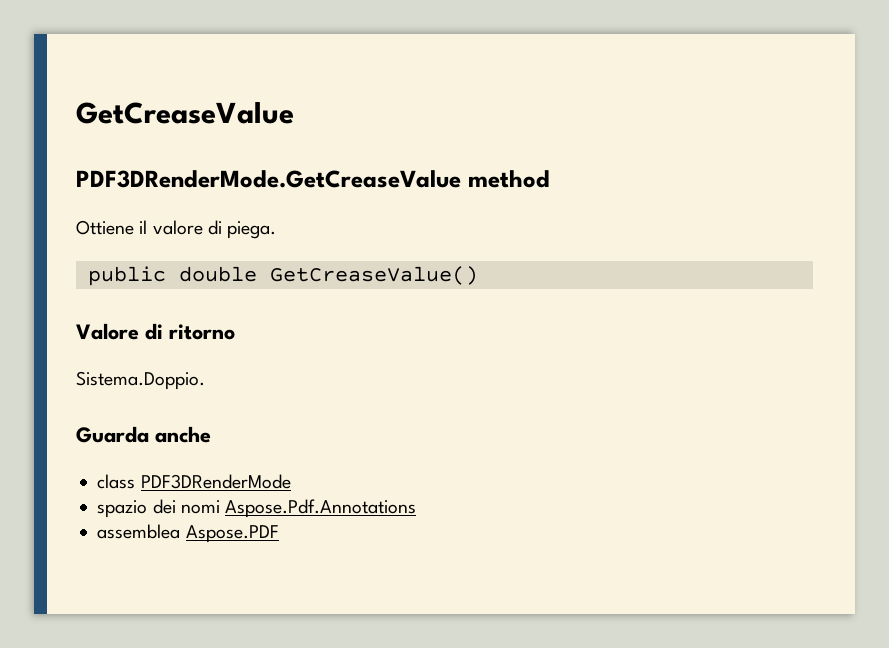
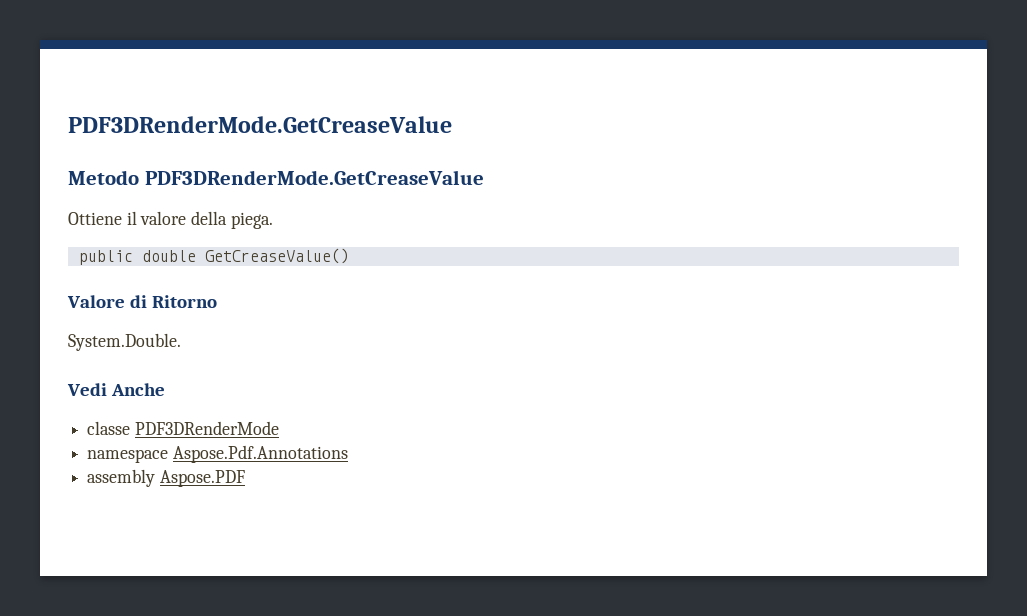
[76,102,294,124] [76,170,550,188] GetCreaseValue // PDF3DRenderMode.GetCreaseValue method -> [68,116,452,133] [68,170,484,185] PDF3DRenderMode.GetCreaseValue // Metodo PDF3DRenderMode.GetCreaseValue
[207,220,222,235] di -> [191,211,228,225] della
[169,324,235,340] [76,371,205,390] [76,426,211,443] [97,474,291,489] [97,499,220,518] ritorno // Sistema.Doppio. // Guarda anche // class PDF3DRenderMode // spazio dei nomi -> [152,295,218,308] [68,333,181,351] [67,383,166,396] [87,421,279,435] [87,449,169,463] Ritorno // System.Double. // Vedi Anche // classe PDF3DRenderMode // namespace
[97,524,181,539] assemblea -> [87,469,156,487] assembly

